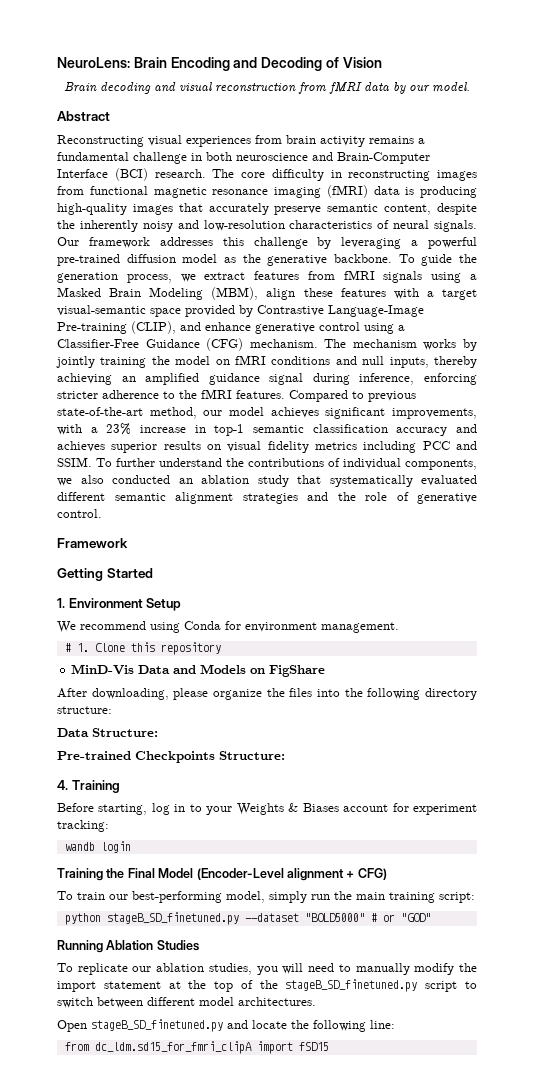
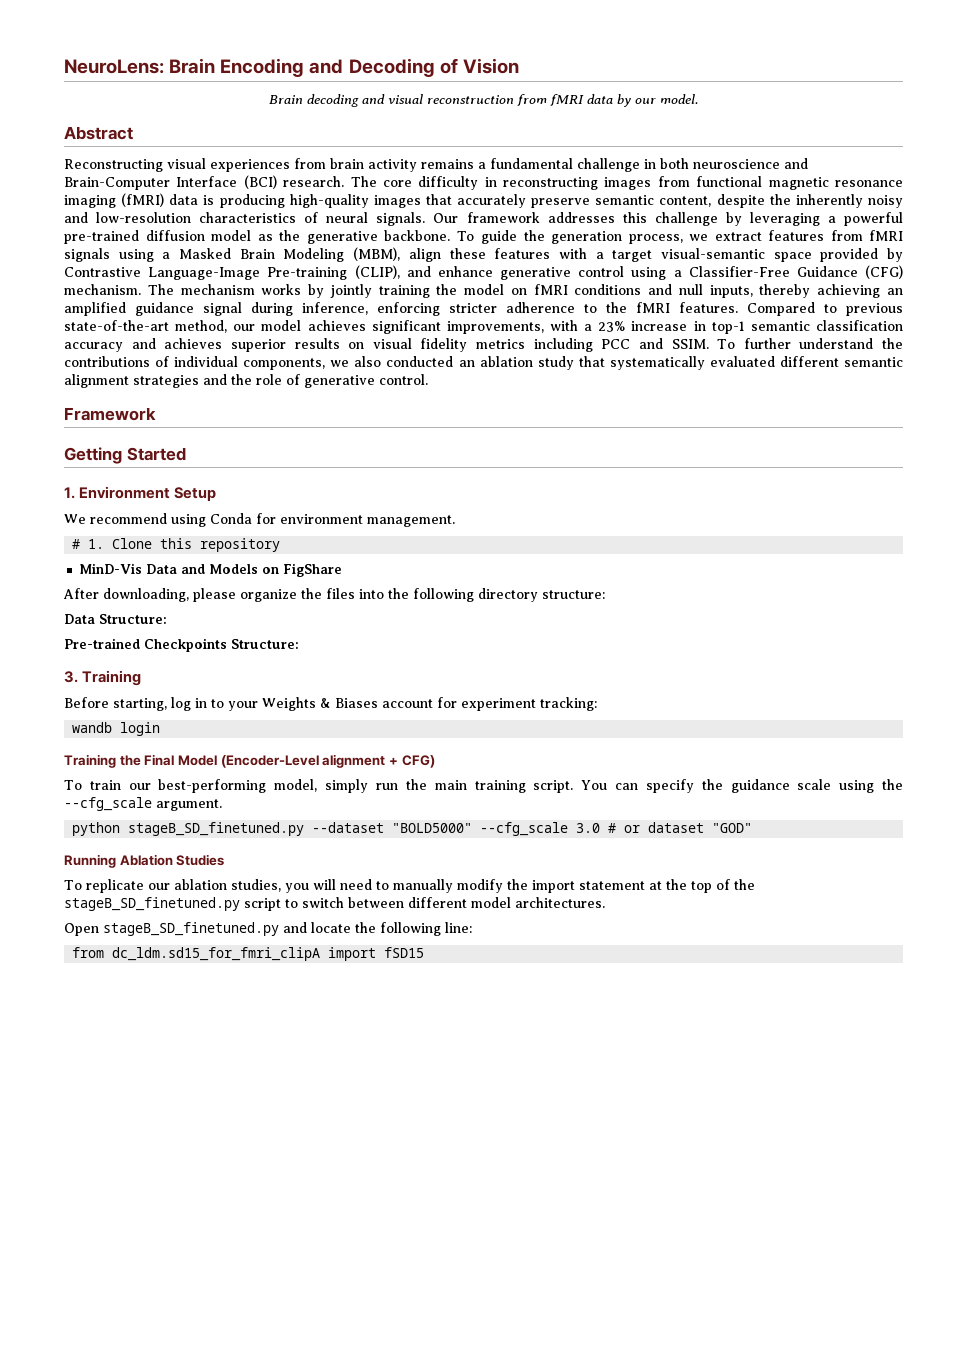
[57,780,68,790] 4. -> [64,671,78,683] 3.
[439,892,475,903] script: -> [533,779,904,793] [64,797,222,811] script. You can specify the guidance scale using the --cfg_scale argument.
(365, 917) none -> [480,822,601,836] --cfg_scale 3.0
(395, 918) none -> [648,822,705,833] dataset

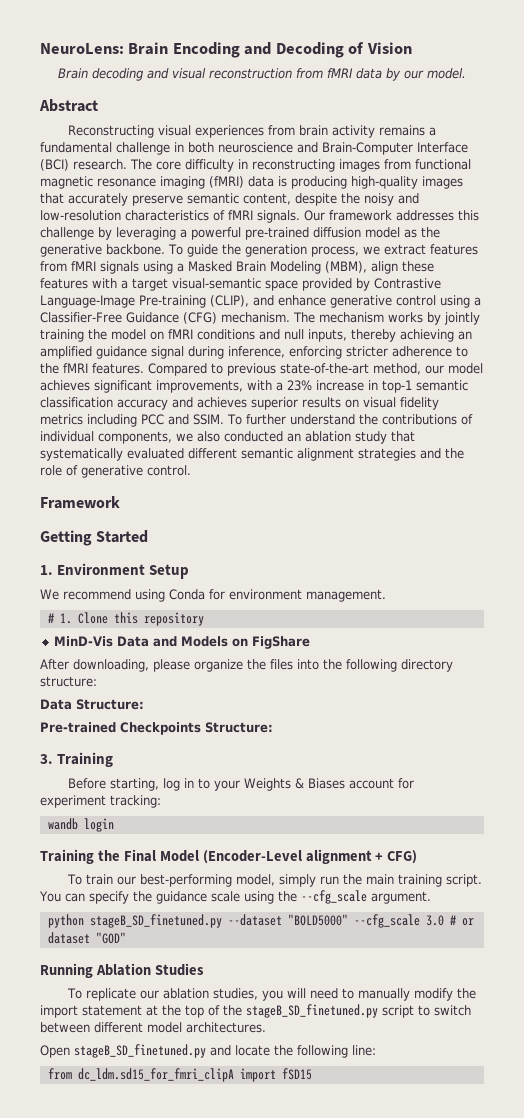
[795,194,863,208] inherently -> (360, 198) none
[326,212,369,223] neural -> [228,210,253,220] fMRI

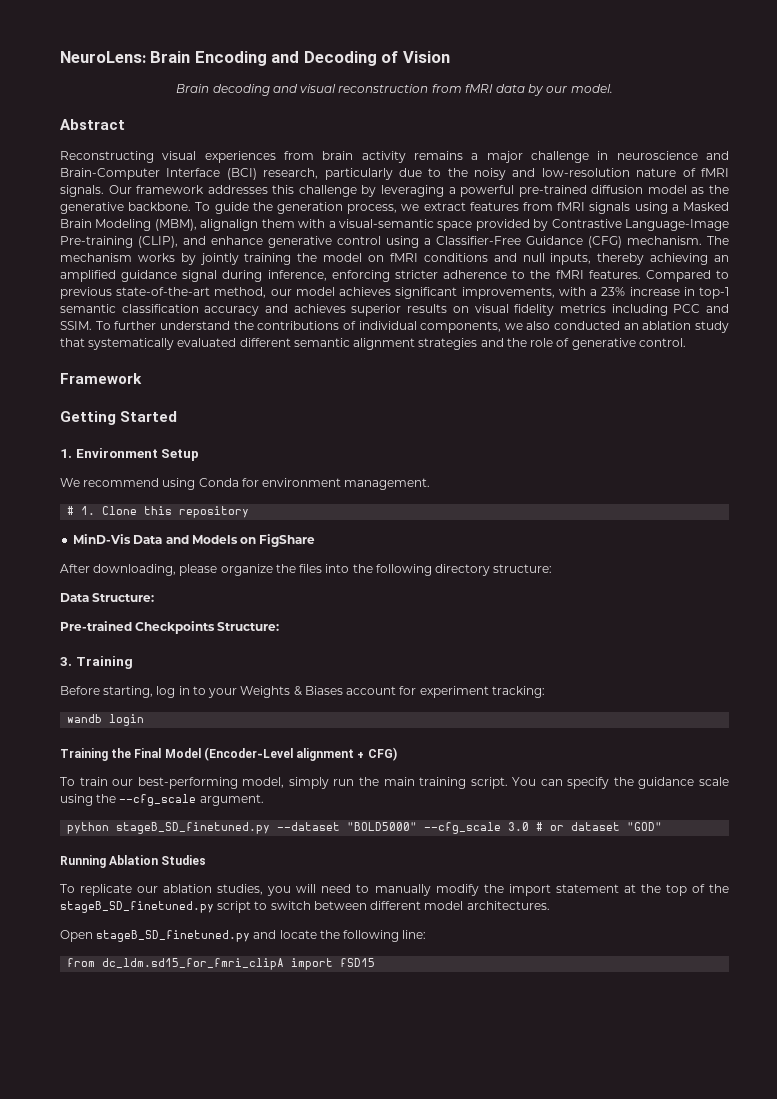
[40,142,112,153] fundamental -> [486,151,523,163] major
[188,142,214,153] both -> (609, 155) none
[73,159,471,172] [40,176,463,189] [40,193,337,206] research. The core difficulty in reconstructing images from functional magnetic resonance imaging (fMRI) data is producing high-quality images that accurately preserve semantic content, despite -> [263,168,442,180] research, particularly due to
[125,210,209,221] characteristics -> [636,168,677,177] nature
[371,261,434,274] [40,278,168,291] align these features with a target -> [200,219,336,231] alignalign them with a

